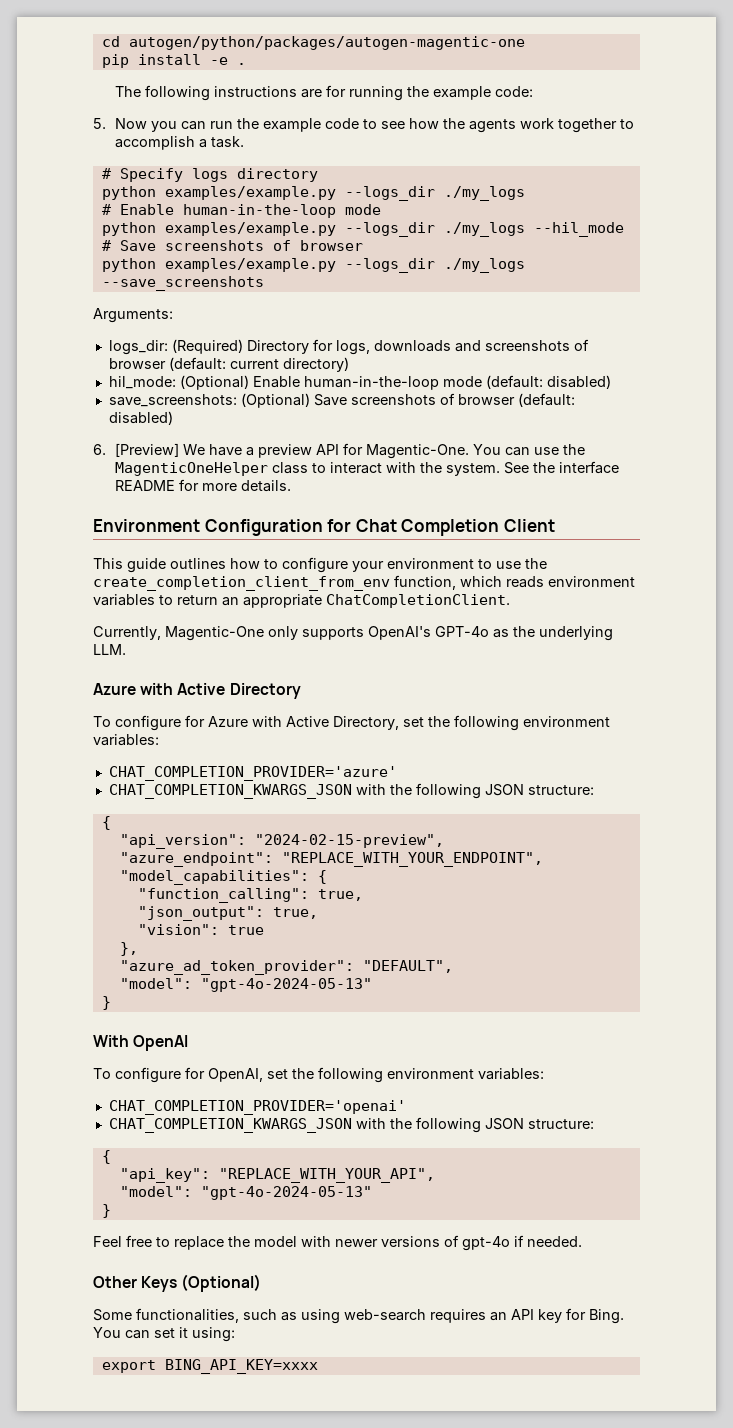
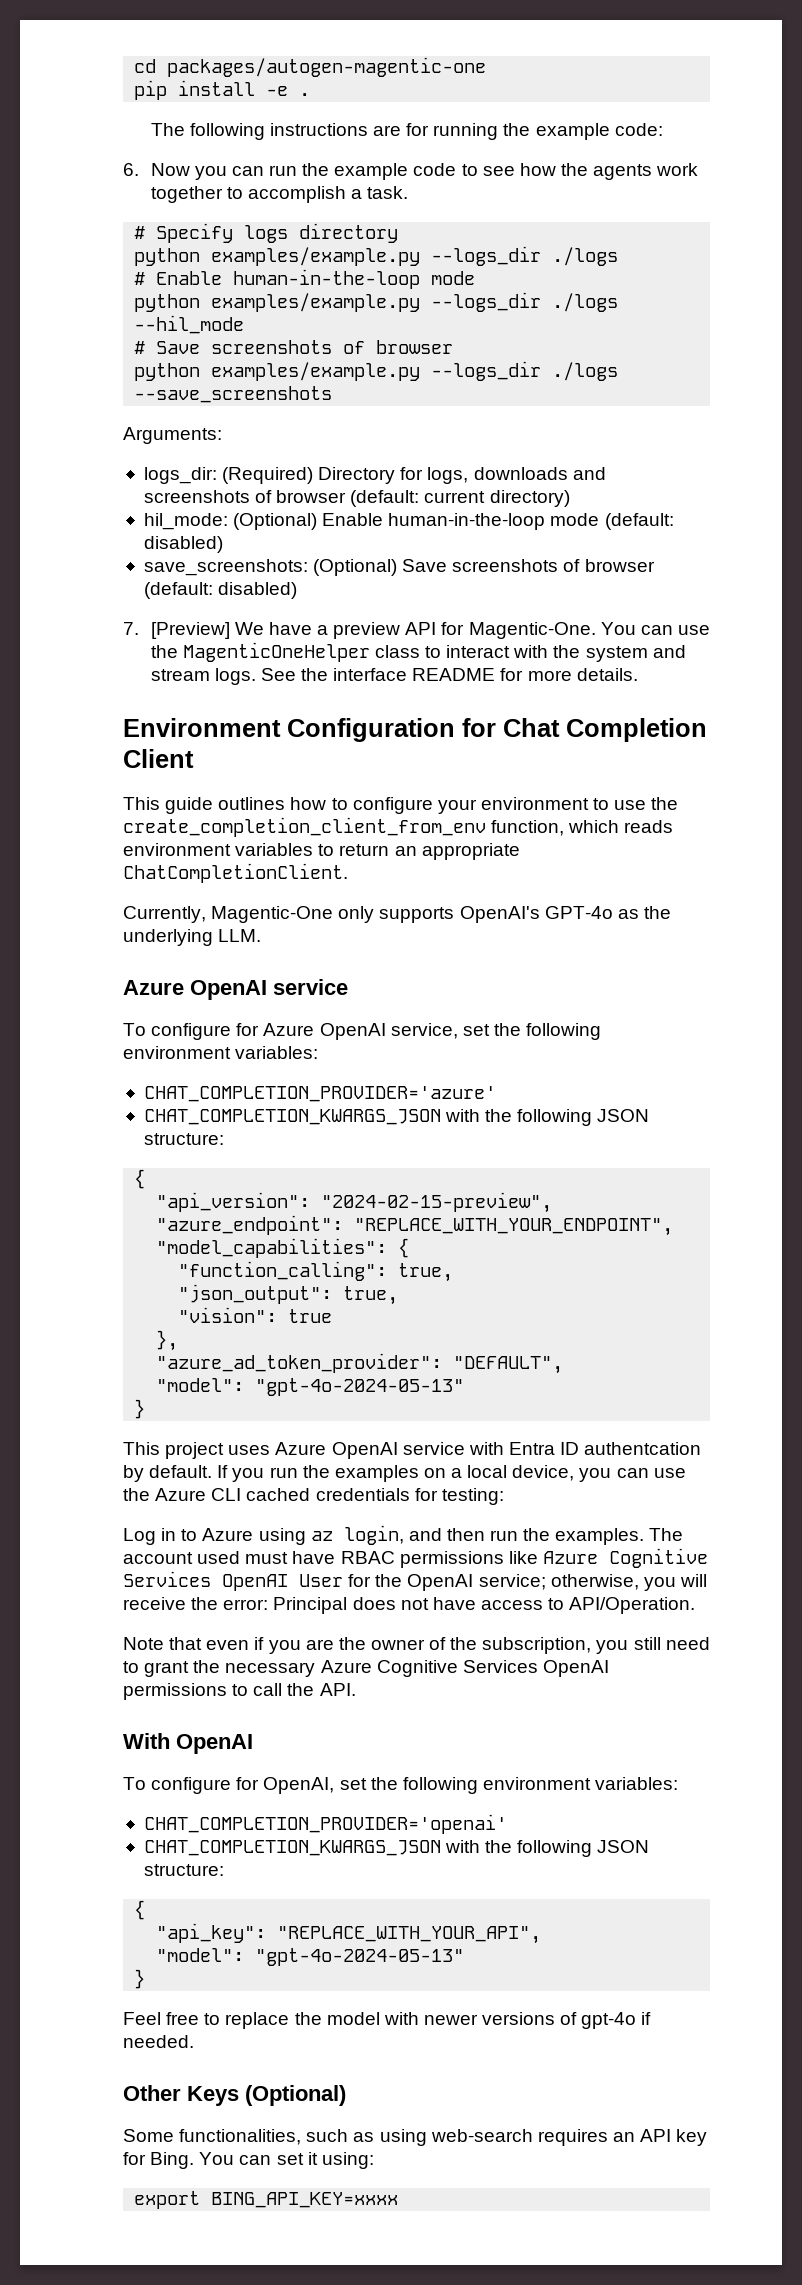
[128,36,525,50] autogen/python/packages/autogen-magentic-one -> [167,57,487,77] packages/autogen-magentic-one
[93,118,106,129] 5. -> [123,163,139,176] 6.
[443,186,525,201] ./my_logs -> [552,247,619,266] ./logs
[443,222,525,237] ./my_logs -> [552,293,619,312] ./logs
[443,258,525,273] ./my_logs -> [552,362,619,381] ./logs
[93,444,106,455] 6. -> [123,622,139,635] 7.
[445,463,500,476] system. -> [585,645,686,662] [150,668,256,685] system and stream logs.
[140,683,301,699] with Active Directory -> [190,979,348,1000] OpenAI service
[252,716,399,730] with Active Directory, -> [319,1023,458,1040] OpenAI service,
(111, 1003) none -> [123,1442,702,1459] [123,1465,686,1482] [123,1488,504,1505] [123,1525,684,1545] [123,1548,708,1568] [123,1571,707,1591] [123,1597,696,1614] [123,1637,710,1654] [123,1660,609,1677] [123,1683,356,1700] // This project uses Azure OpenAI service with Entra ID authentcation by default. If you run the examples on a local device, you can use the Azure CLI cached credentials for testing: // Log in to Azure using az login, and then run the examples. The account used must have RBAC permissions like Azure Cognitive Services OpenAI User for the OpenAI service; otherwise, you will receive the error: Principal does not have access to API/Operation. // Note that even if you are the owner of the subscription, you still need to grant the necessary Azure Cognitive Services OpenAI permissions to call the API.

